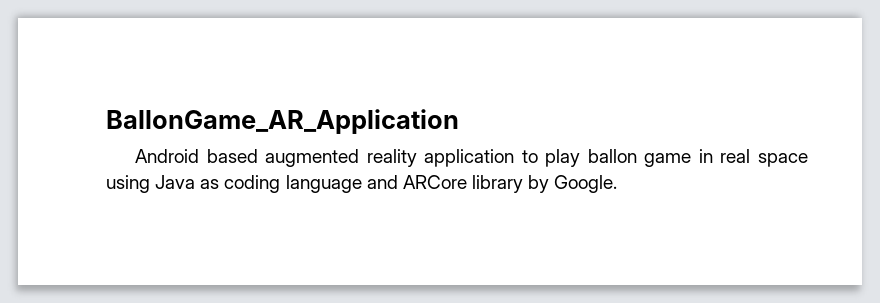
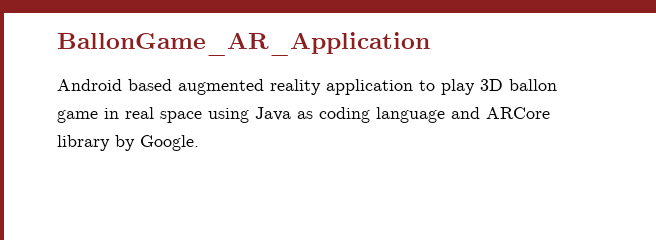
(581, 158) none -> [480,79,503,91] 3D

